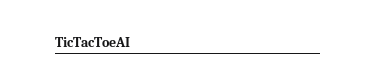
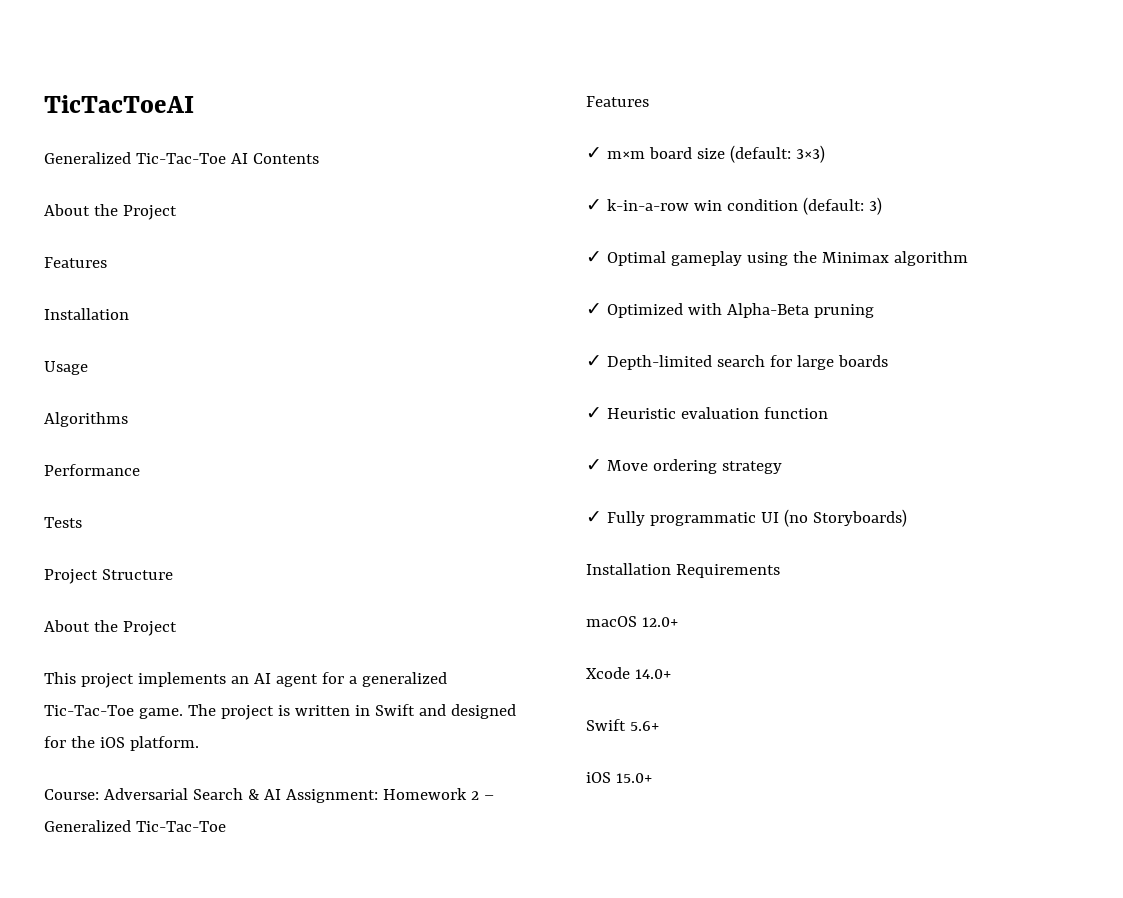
(130, 42) none -> [44,152,319,164] [44,204,177,220] [44,257,107,268] [44,308,129,320] [44,361,88,375] [44,412,128,427] [44,464,140,476] [44,517,82,528] [44,569,173,584] [44,620,177,636] [44,672,447,688] [44,704,516,720] [44,736,199,751] [44,788,494,803] [44,820,226,832] [586,96,649,107] [586,145,825,163] [586,197,882,215] [586,251,968,266] [586,303,874,318] [586,355,888,370] [586,407,828,419] [586,459,782,474] [586,509,907,527] [586,563,780,578] [586,616,678,627] [586,667,671,679] [586,719,659,731] [586,772,652,783] // Generalized Tic-Tac-Toe AI Contents // About the Project // Features // Installation // Usage // Algorithms // Performance // Tests // Project Structure // About the Project // This project implements an AI agent for a generalized Tic-Tac-Toe game. The project is written in Swift and designed for the iOS platform. // Course: Adversarial Search & AI Assignment: Homework 2 – Generalized Tic-Tac-Toe // Features // ✓ m×m board size (default: 3×3) // ✓ k-in-a-row win condition (default: 3) // ✓ Optimal gameplay using the Minimax algorithm // ✓ Optimized with Alpha-Beta pruning // ✓ Depth-limited search for large boards // ✓ Heuristic evaluation function // ✓ Move ordering strategy // ✓ Fully programmatic UI (no Storyboards) // Installation Requirements // macOS 12.0+ // Xcode 14.0+ // Swift 5.6+ // iOS 15.0+

